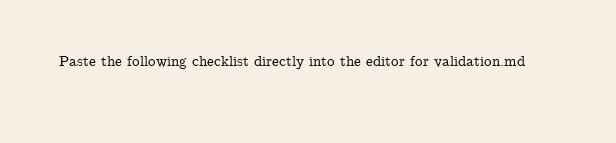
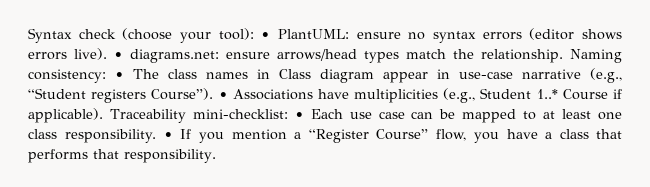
[59,56,525,69] Paste the following checklist directly into the editor for validation.md -> [28,28,622,43] [28,48,622,63] [28,68,622,83] [28,88,622,103] [28,108,623,123] [28,129,622,143] [28,149,216,163] Syntax check (choose your tool): • PlantUML: ensure no syntax errors (editor shows errors live). • diagrams.net: ensure arrows/head types match the relationship. Naming consistency: • The class names in Class diagram appear in use-case narrative (e.g., “Student registers Course”). • Associations have multiplicities (e.g., Student 1..* Course if applicable). Traceability mini-checklist: • Each use case can be mapped to at least one class responsibility. • If you mention a “Register Course” flow, you have a class that performs that responsibility.

